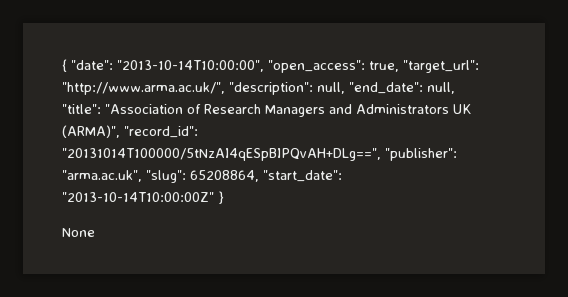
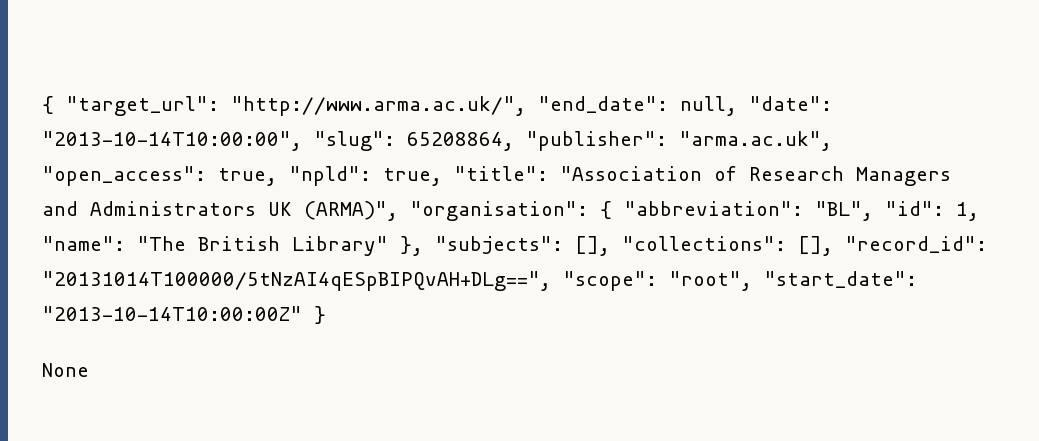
[62,59,479,73] [62,82,455,95] { "date": "2013-10-14T10:00:00", "open_access": true, "target_url": "http://www.arma.ac.uk/", "description": null, "end_date": null, -> [42,96,832,116] [42,131,832,151] [42,166,442,186] { "target_url": "http://www.arma.ac.uk/", "end_date": null, "date": "2013-10-14T10:00:00", "slug": 65208864, "publisher": "arma.ac.uk", "open_access": true, "npld": true,
[124,126,198,138] [62,148,457,161] [62,170,259,183] "record_id": "20131014T100000/5tNzAI4qESpBIPQvAH+DLg==", "publisher": "arma.ac.uk", "slug": 65208864, -> [410,201,979,221] [42,236,987,256] [42,271,752,291] "organisation": { "abbreviation": "BL", "id": 1, "name": "The British Library" }, "subjects": [], "collections": [], "record_id": "20131014T100000/5tNzAI4qESpBIPQvAH+DLg==", "scope": "root",

